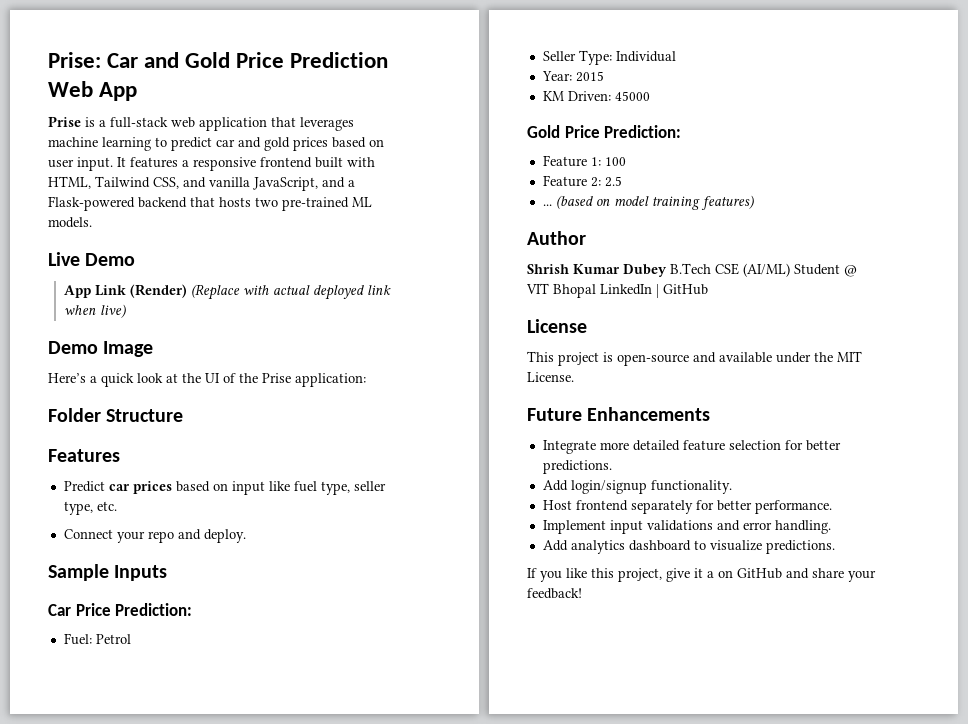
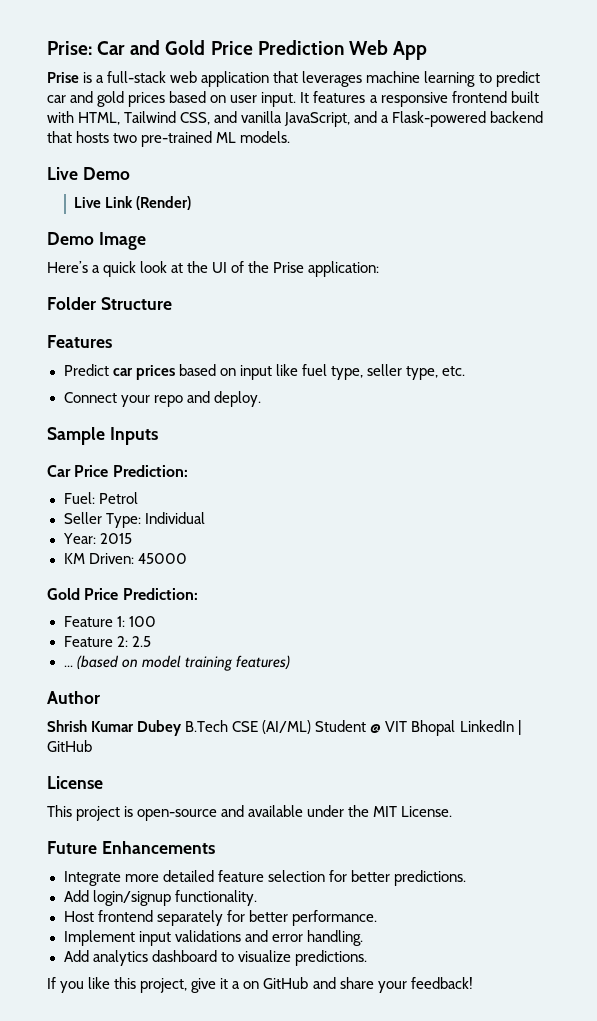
[64,285,92,298] App -> [74,197,102,208] Live
[191,284,392,300] [64,304,127,318] (Replace with actual deployed link when live) -> (192, 203) none

